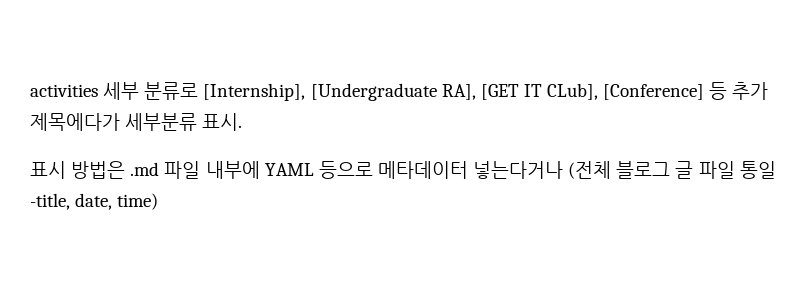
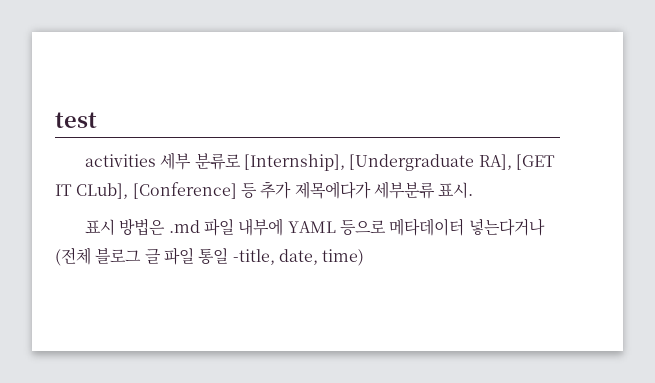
(30, 90) none -> [55,112,97,128] test //

